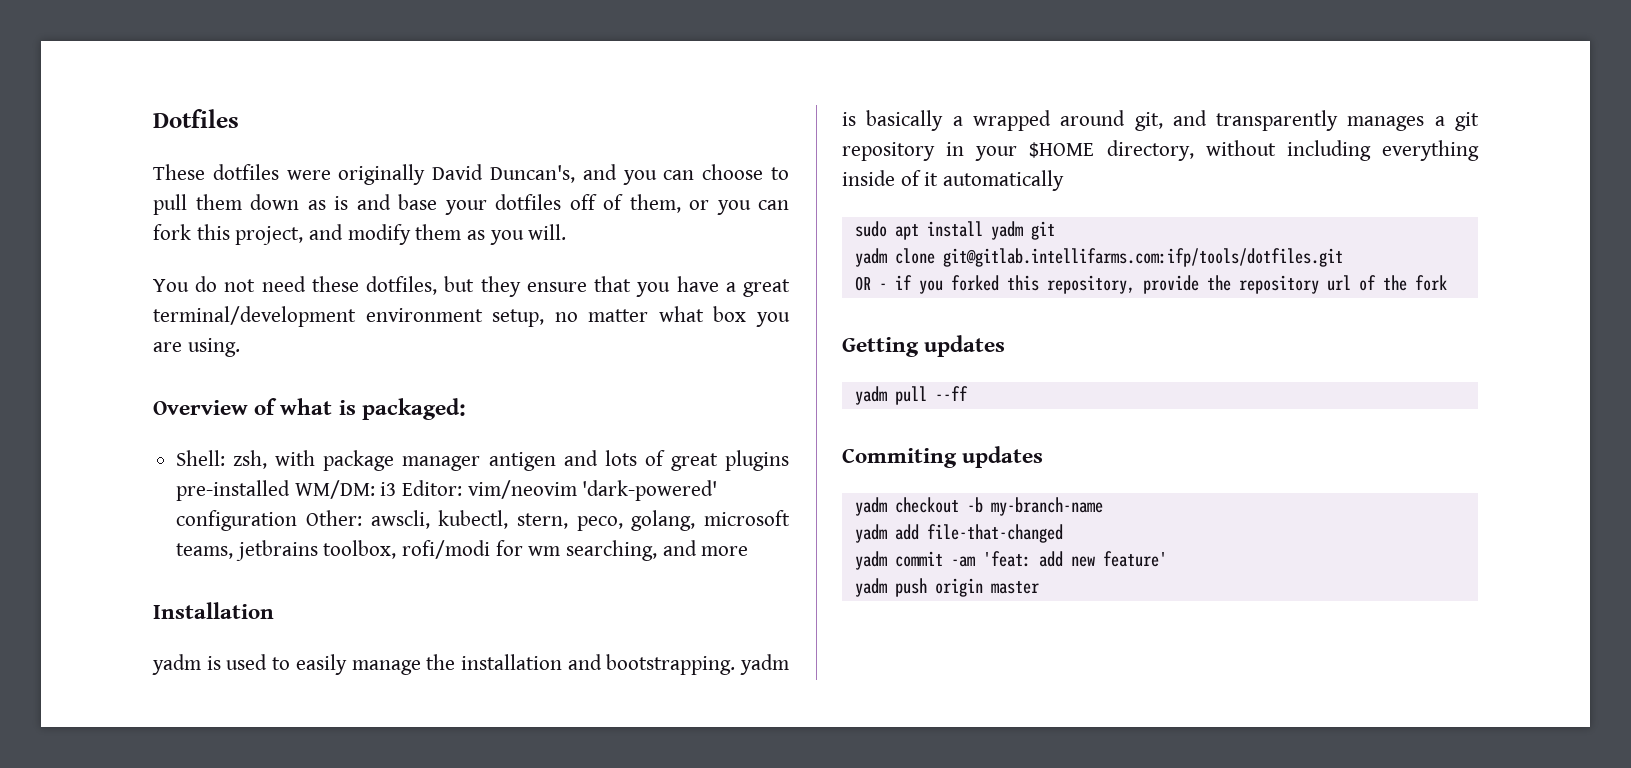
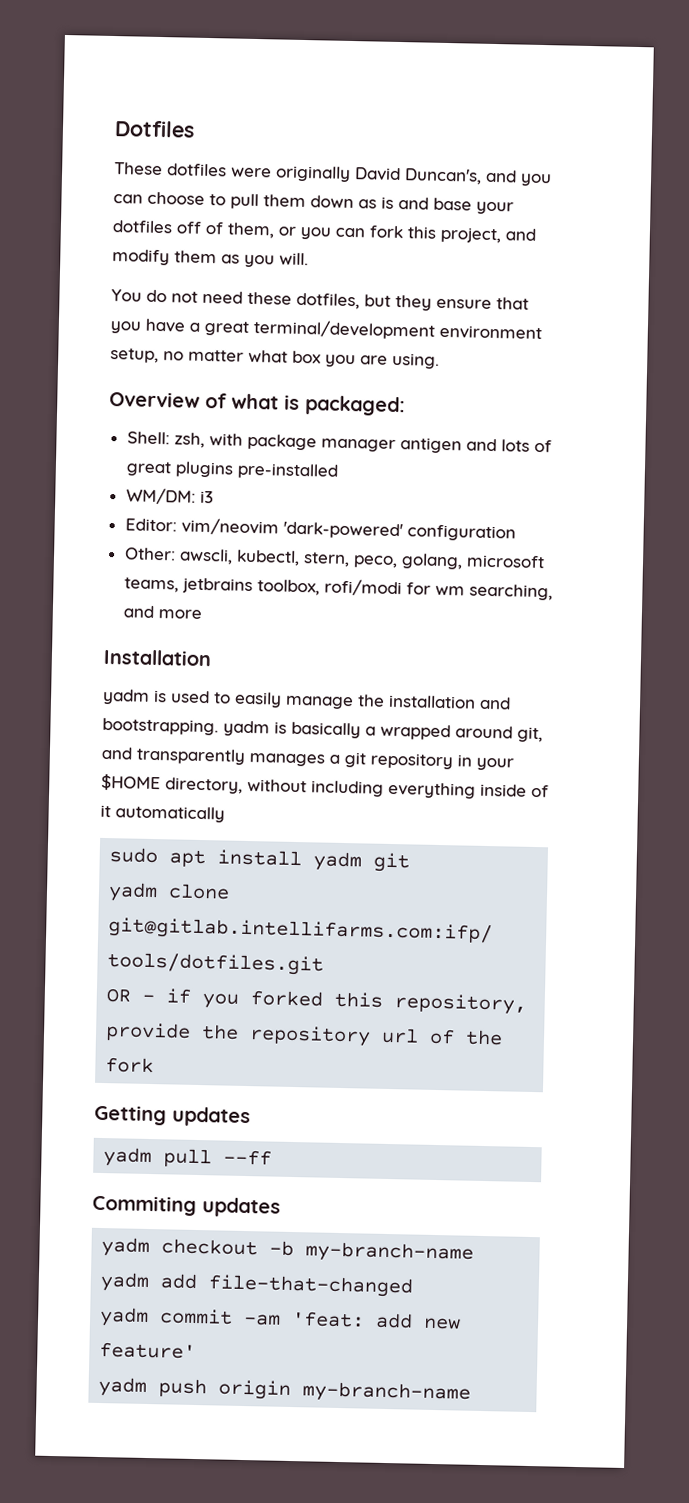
(291, 490) none -> (339, 471) //
(397, 489) none -> (214, 497) //
(298, 520) none -> (516, 533) //
[990,581,1039,594] master -> [302,1381,472,1404] my-branch-name

